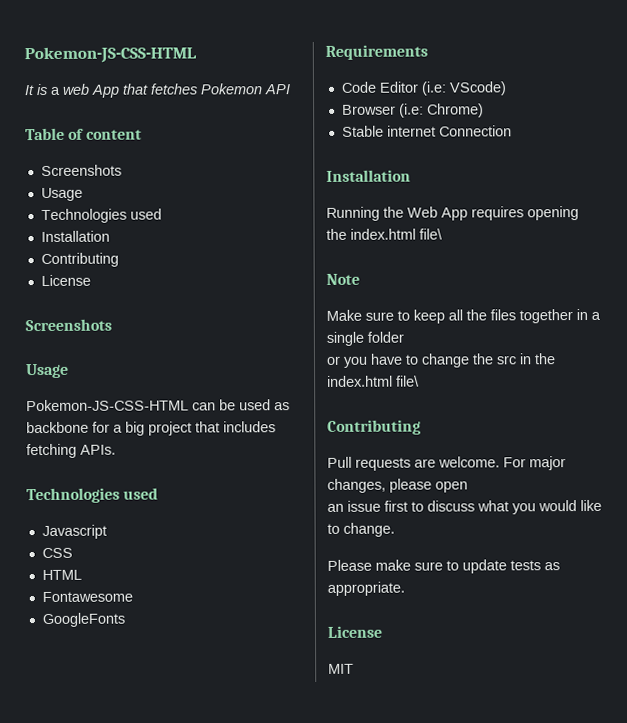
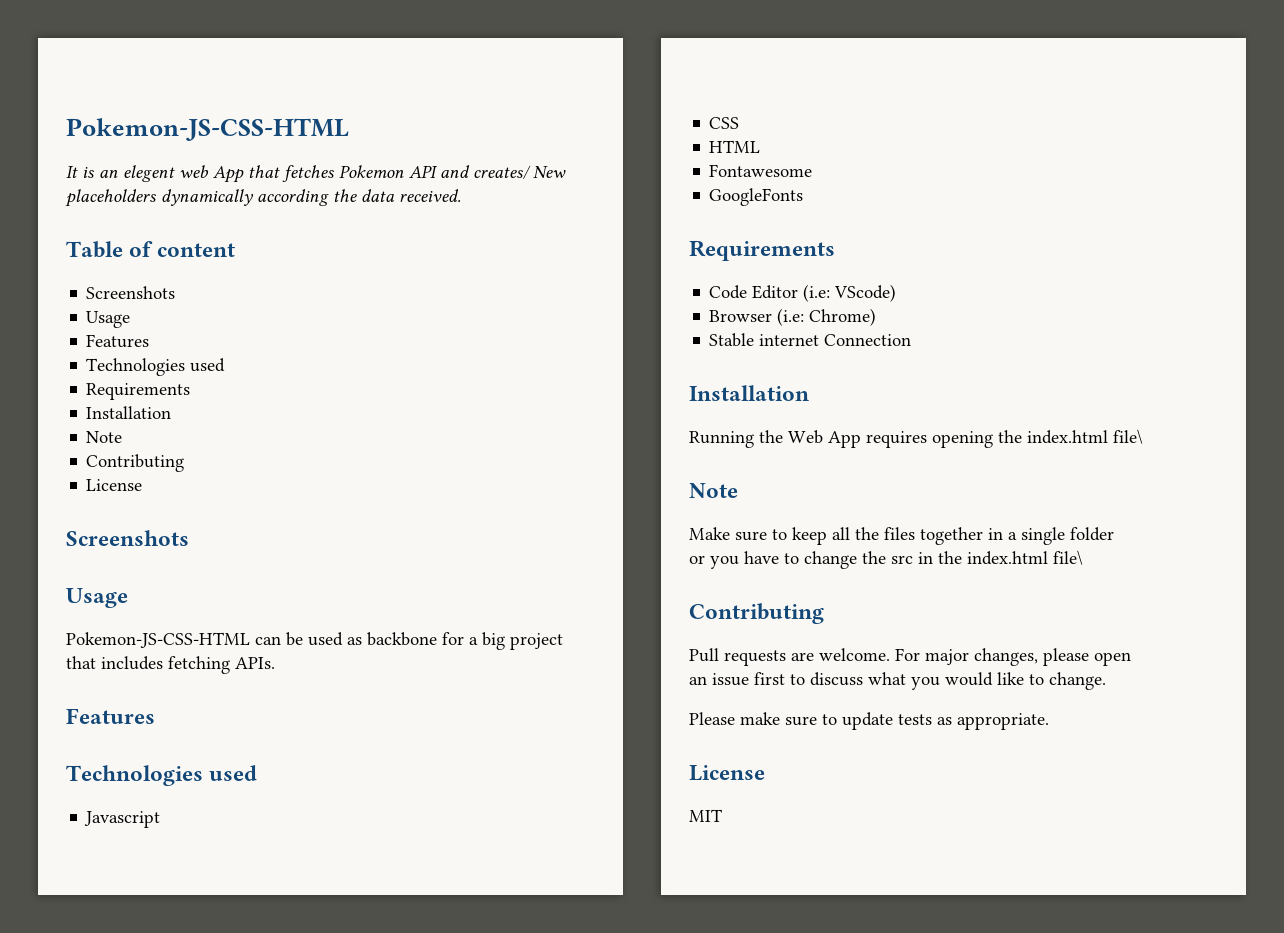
[50,86,61,95] a -> [99,165,175,182] an elegent
(291, 89) none -> [440,165,566,179] [65,189,461,207] and creates/ New placeholders dynamically according the data received.
[40,208,162,223] [40,230,110,242] // Technologies used // Installation -> [86,334,150,348] [86,358,226,376] [86,383,191,400] [86,406,172,419] [86,431,123,443] // Features // Technologies used // Requirements // Installation // Note
(116, 449) none -> [66,708,155,724] // Features

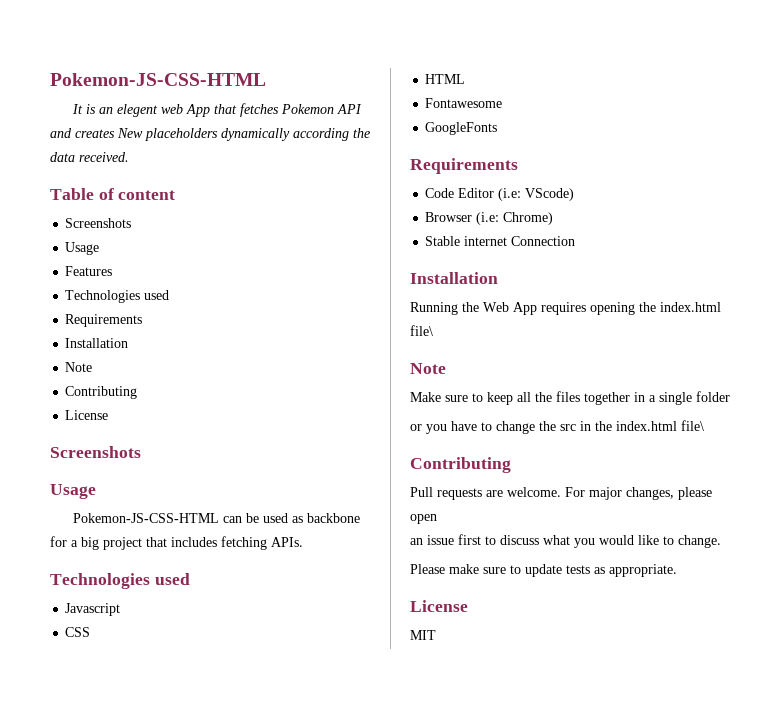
[473,165,531,179] creates/ -> [75,129,115,138] creates
[66,708,155,724] // Features -> (303, 542) none

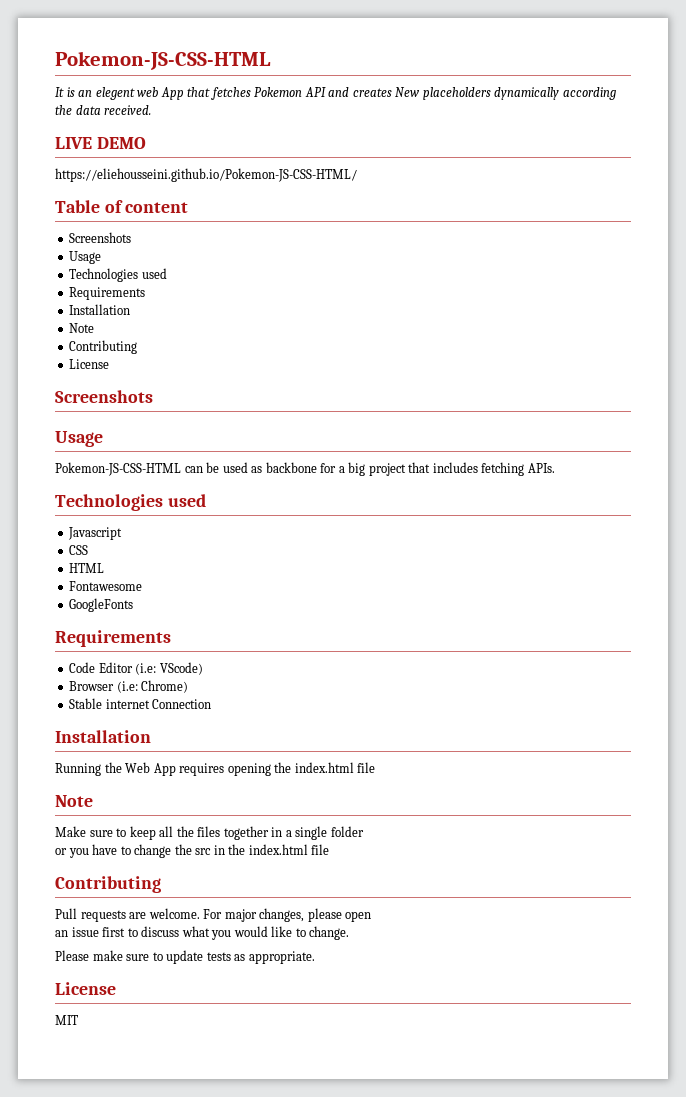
(129, 157) none -> [55,137,146,149] [55,168,357,182] // LIVE DEMO // https://eliehousseini.github.io/Pokemon-JS-CSS-HTML/
[65,266,113,276] // Features -> (102, 257) none
[410,325,433,336] file\ -> [357,762,376,773] file
[681,420,704,431] file\ -> [311,844,330,855] file

